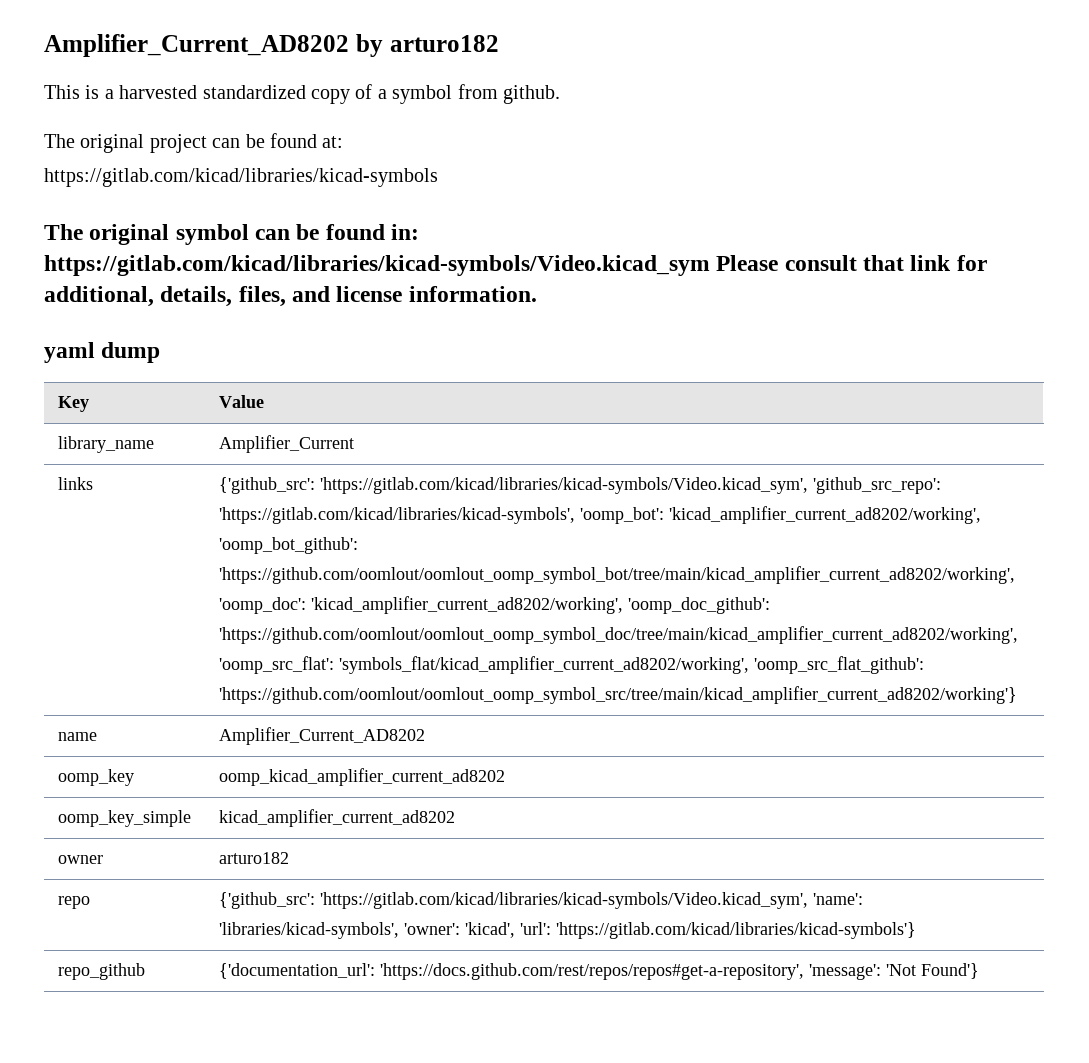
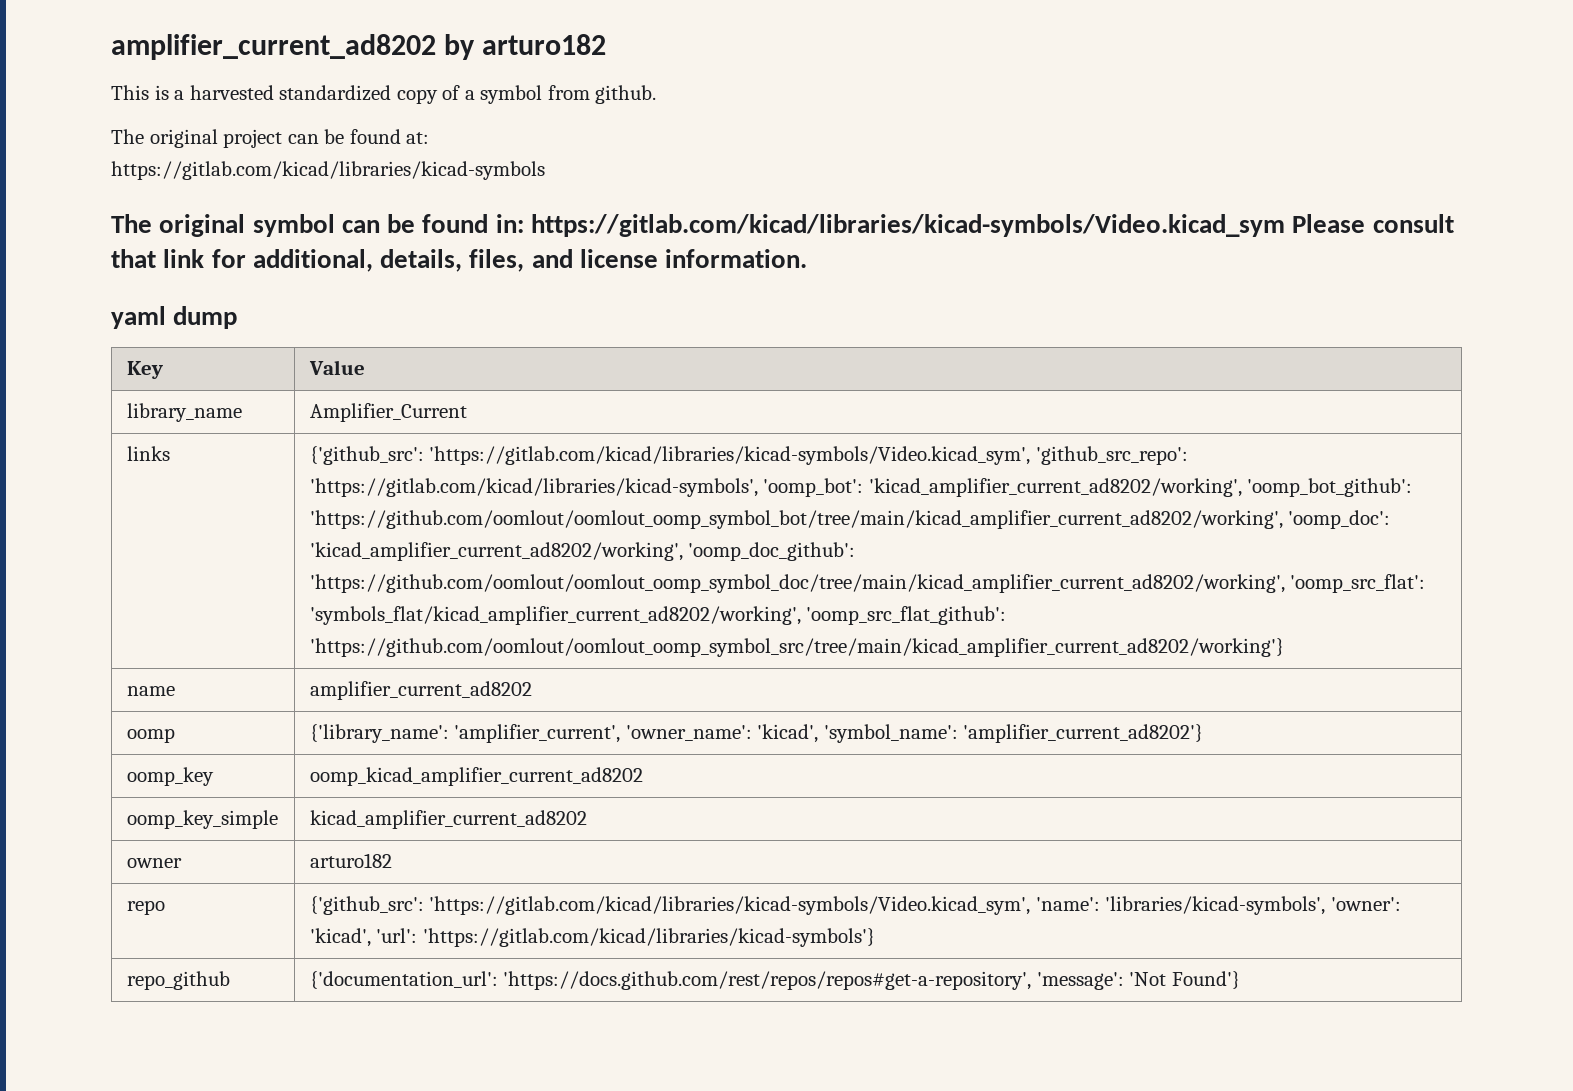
[44,34,349,57] Amplifier_Current_AD8202 -> [111,34,436,60] amplifier_current_ad8202
[218,727,425,745] Amplifier_Current_AD8202 -> [309,681,532,700] [126,728,175,743] [309,724,1204,743] amplifier_current_ad8202 // oomp | {'library_name': 'amplifier_current', 'owner_name': 'kicad', 'symbol_name': 'amplifier_current_ad8202'}

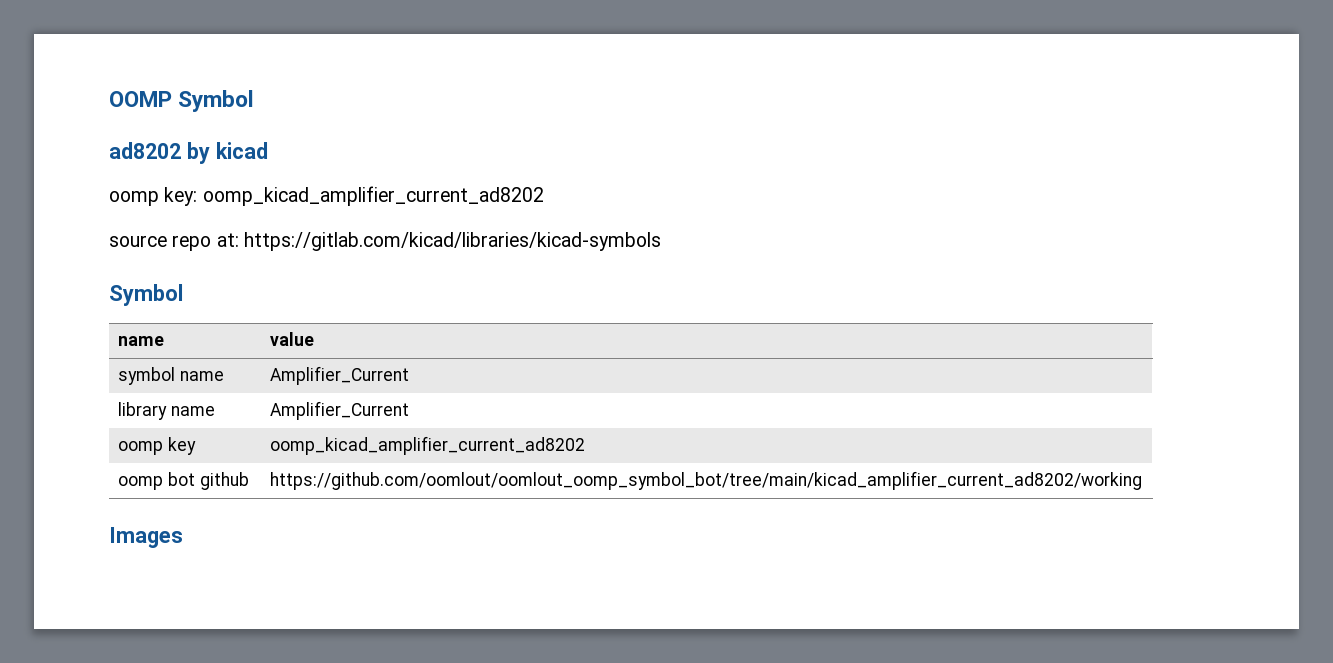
[111,34,607,60] [111,85,657,104] [111,129,401,148] amplifier_current_ad8202 by arturo182 // This is a harvested standardized copy of a symbol from github. // The original project can be found -> [109,90,255,112] [109,142,268,164] [109,186,544,206] [109,235,212,251] OOMP Symbol // ad8202 by kicad // oomp key: oomp_kicad_amplifier_current_ad8202 // source repo
(430, 138) // -> (239, 240) none
[111,214,1454,237] [111,249,808,272] [111,306,238,329] [126,361,163,379] [308,360,365,375] [126,403,242,422] [309,403,467,422] [126,446,170,461] [309,446,1188,465] [309,478,1413,497] [309,510,1391,529] [309,542,856,561] [309,574,1426,593] [309,606,1007,625] [309,638,1284,657] [126,686,175,696] [309,681,532,700] [126,728,175,743] [309,724,1204,743] [126,767,214,786] [309,767,643,786] [126,810,278,829] [309,810,587,829] [126,858,182,868] [309,853,392,868] [126,900,165,915] [309,896,1401,915] [309,928,875,947] [126,971,230,990] [309,971,1240,990] The original symbol can be found in: https://gitlab.com/kicad/libraries/kicad-symbols/Video.kicad_sym Please consult that link for additional, details, files, and license information. // yaml dump // Key | Value // library_name | Amplifier_Current // links | {'github_src': 'https://gitlab.com/kicad/libraries/kicad-symbols/Video.kicad_sym', 'github_src_repo': 'https://gitlab.com/kicad/libraries/kicad-symbols', 'oomp_bot': 'kicad_amplifier_current_ad8202/working', 'oomp_bot_github': 'https://github.com/oomlout/oomlout_oomp_symbol_bot/tree/main/kicad_amplifier_current_ad8202/working', 'oomp_doc': 'kicad_amplifier_current_ad8202/working', 'oomp_doc_github': 'https://github.com/oomlout/oomlout_oomp_symbol_doc/tree/main/kicad_amplifier_current_ad8202/working', 'oomp_src_flat': 'symbols_flat/kicad_amplifier_current_ad8202/working', 'oomp_src_flat_github': 'https://github.com/oomlout/oomlout_oomp_symbol_src/tree/main/kicad_amplifier_current_ad8202/working'} // name | amplifier_current_ad8202 // oomp | {'library_name': 'amplifier_current', 'owner_name': 'kicad', 'symbol_name': 'amplifier_current_ad8202'} // oomp_key | oomp_kicad_amplifier_current_ad8202 // oomp_key_simple | kicad_amplifier_current_ad8202 // owner | arturo182 // repo | {'github_src': 'https://gitlab.com/kicad/libraries/kicad-symbols/Video.kicad_sym', 'name': 'libraries/kicad-symbols', 'owner': 'kicad', 'url': 'https://gitlab.com/kicad/libraries/kicad-symbols'} // repo_github | {'documentation_url': 'https://docs.github.com/rest/repos/repos#get-a-repository', 'message': 'Not Found'} -> [109,284,183,306] [118,336,165,346] [270,332,315,346] [118,367,224,385] [270,366,410,385] [118,402,215,420] [270,401,410,420] [118,437,196,455] [270,436,586,455] [118,472,249,490] [270,471,1143,490] [109,527,183,548] Symbol // name | value // symbol name | Amplifier_Current // library name | Amplifier_Current // oomp key | oomp_kicad_amplifier_current_ad8202 // oomp bot github | https://github.com/oomlout/oomlout_oomp_symbol_bot/tree/main/kicad_amplifier_current_ad8202/working // Images

